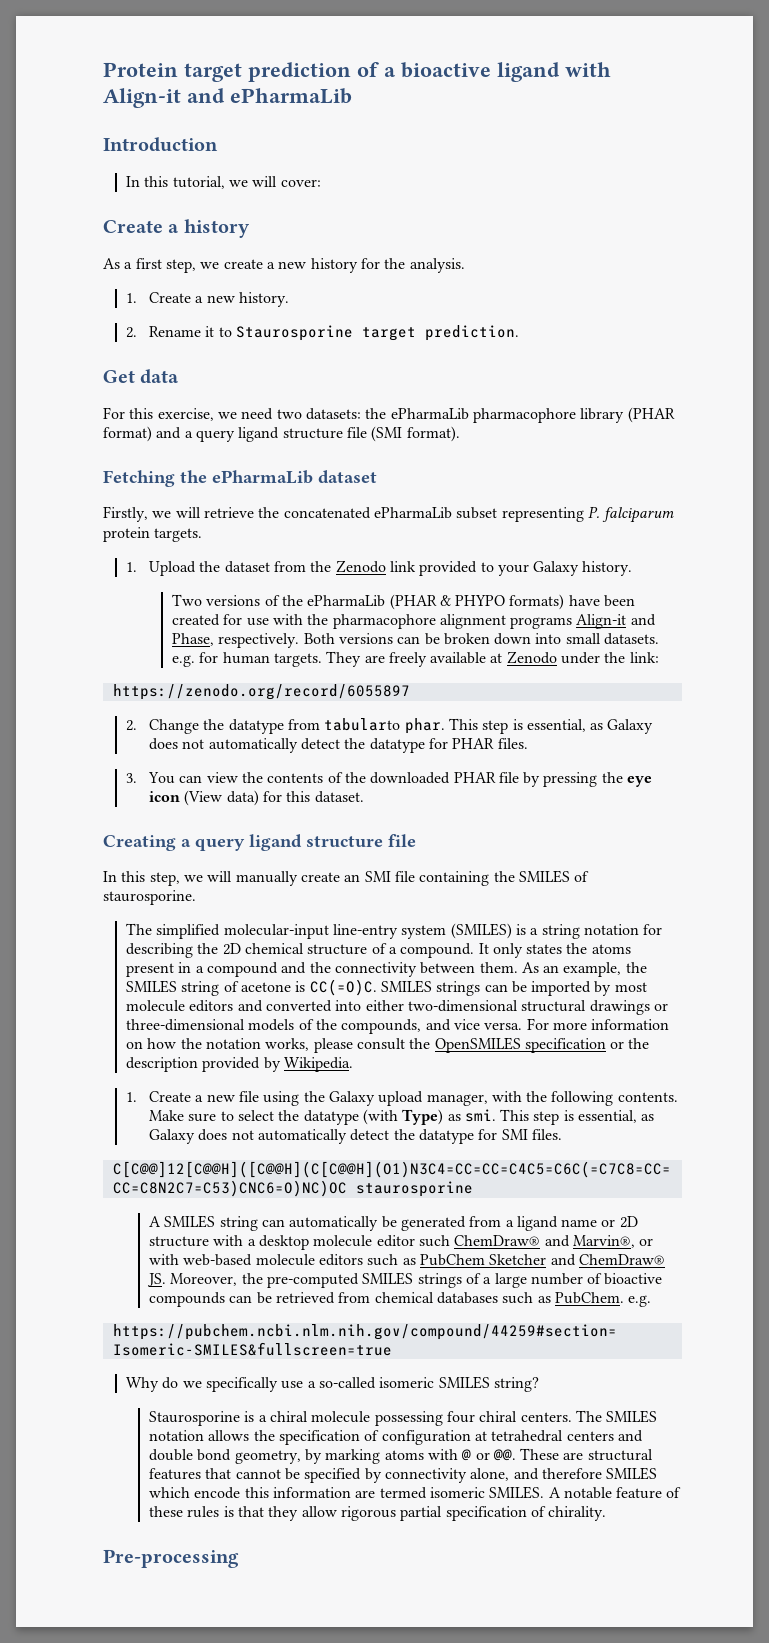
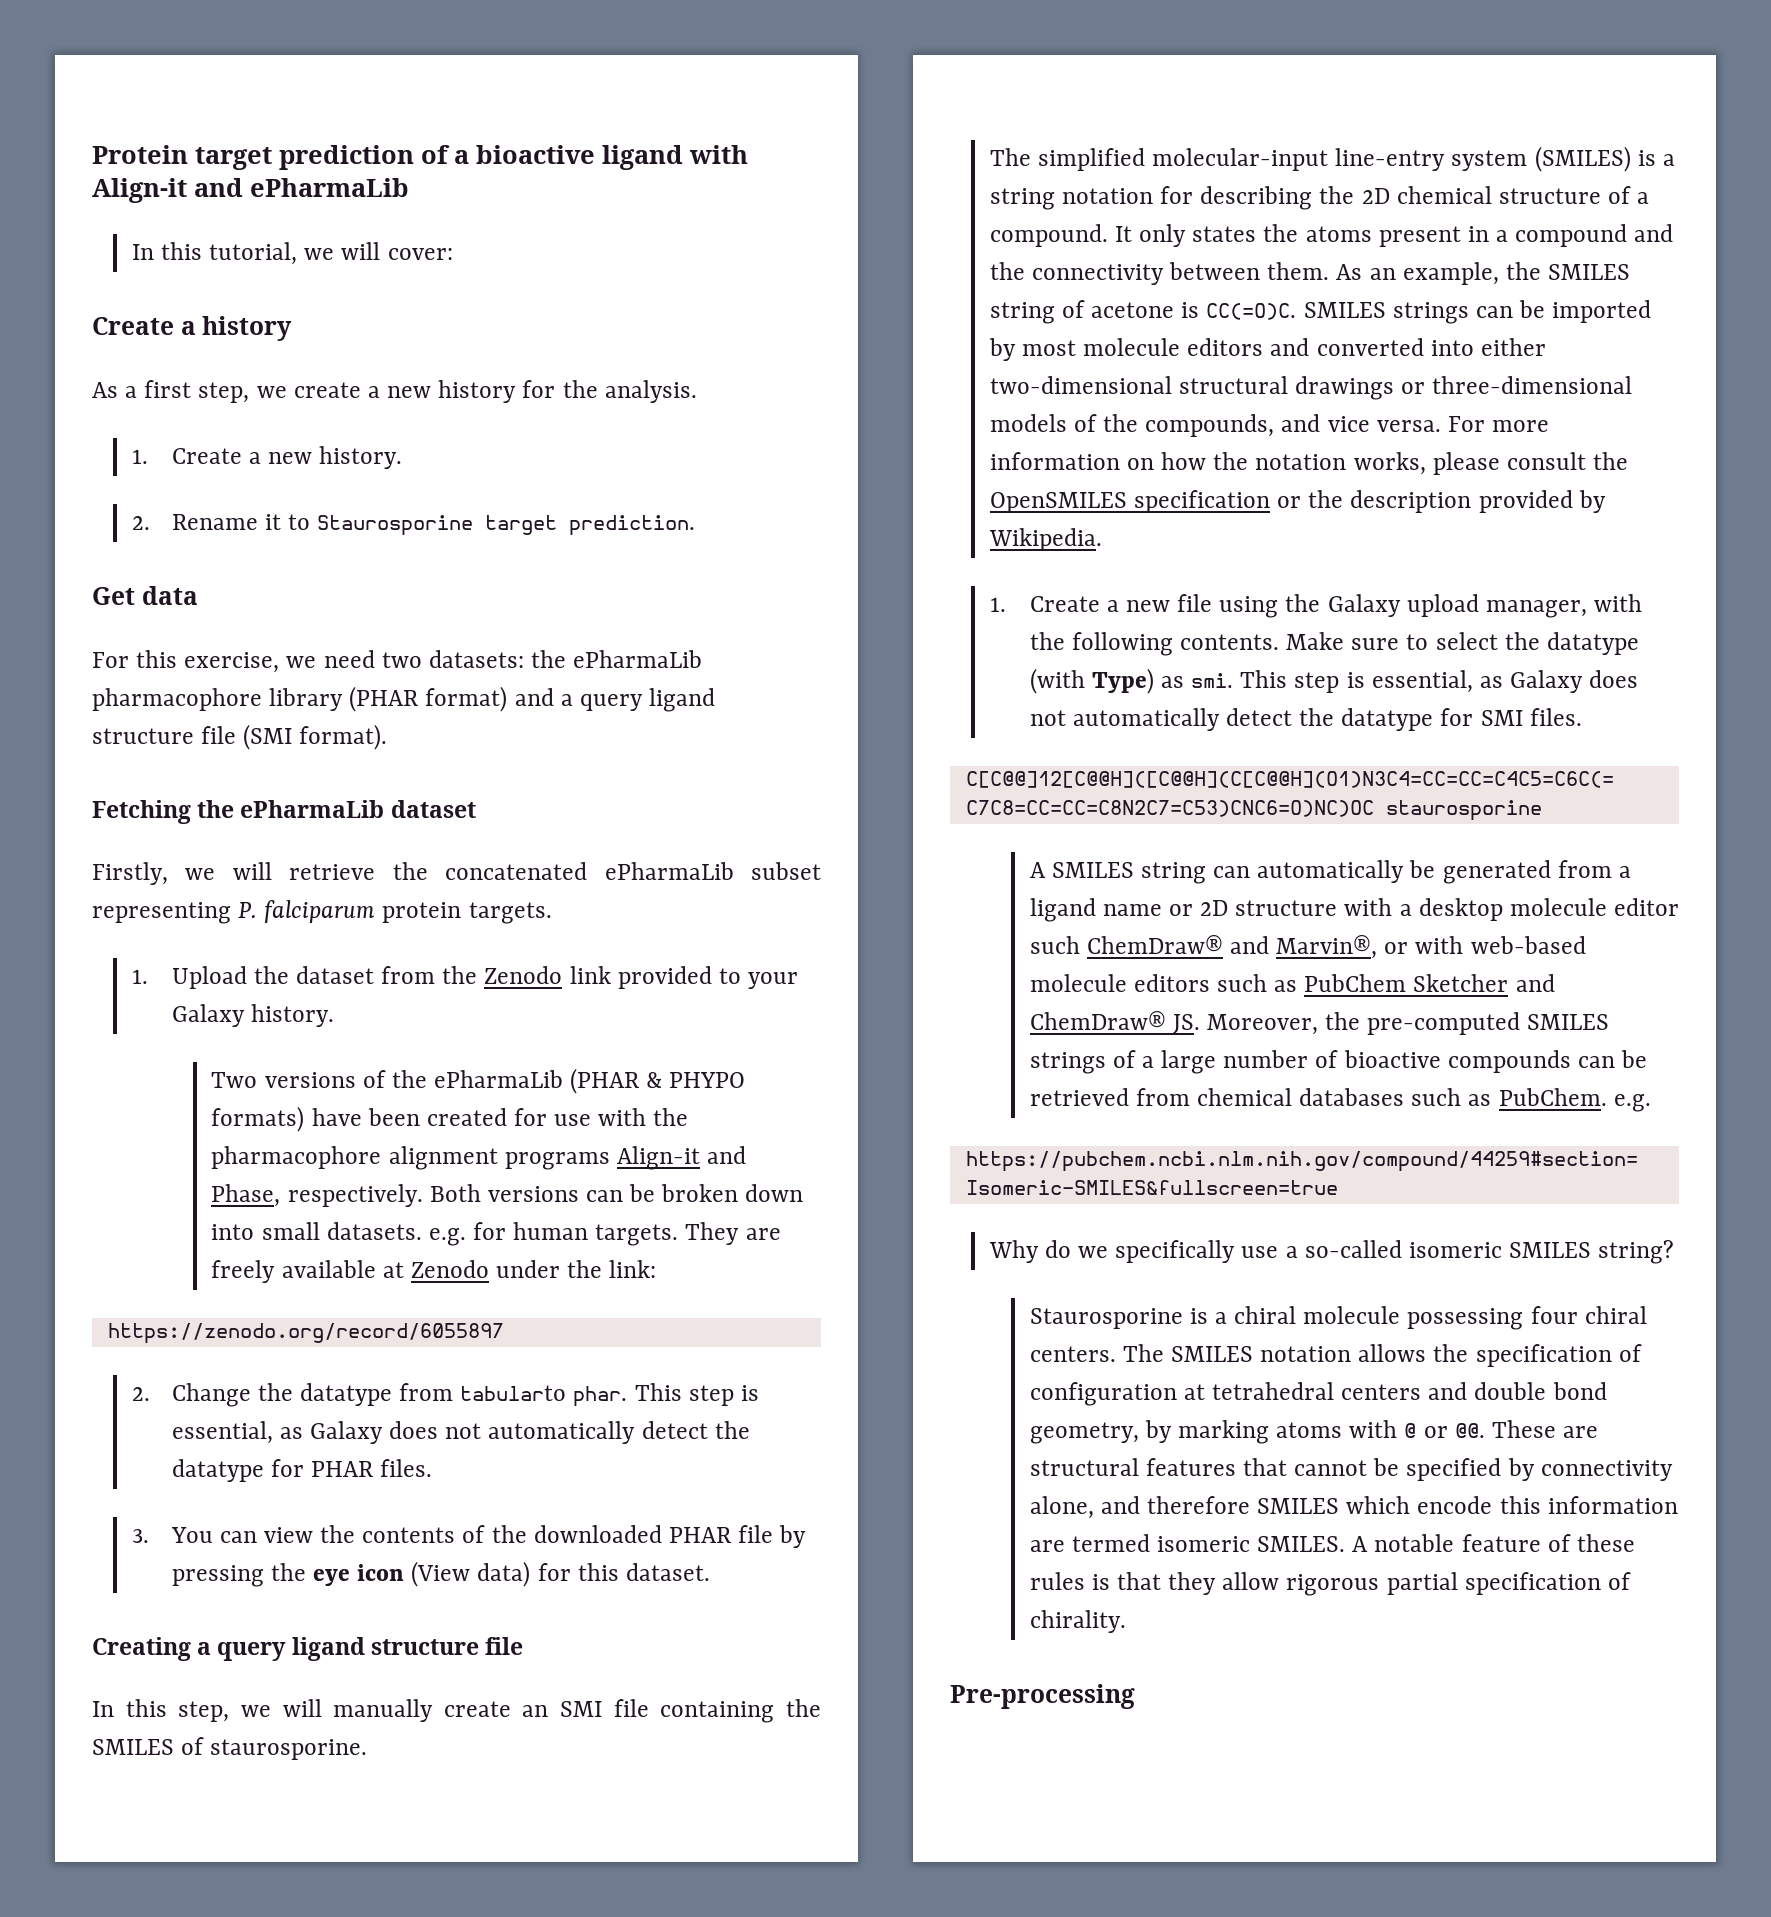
[103,137,218,152] // Introduction -> (409, 187) none

